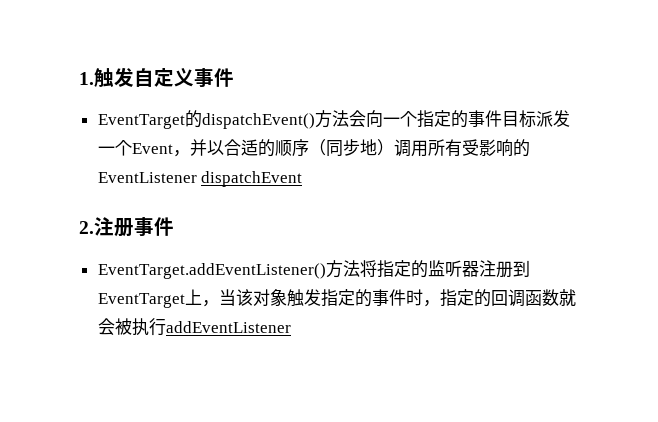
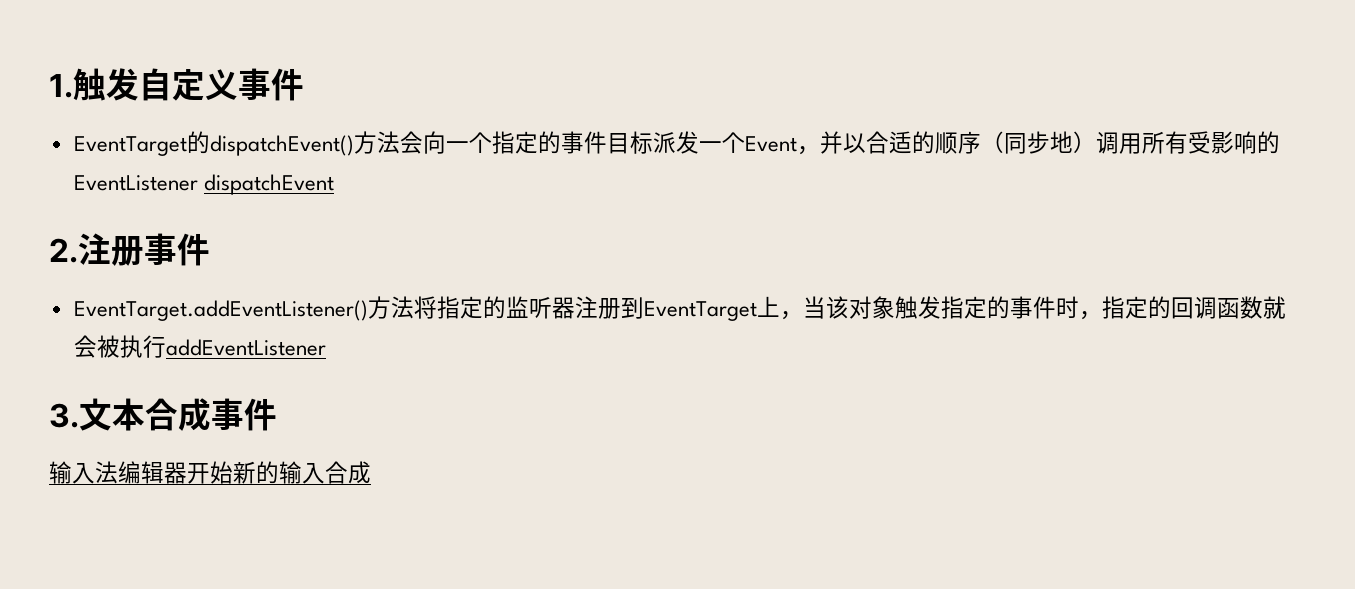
(291, 327) none -> [49,398,277,431] [49,461,371,484] // 3.文本合成事件 // 输入法编辑器开始新的输入合成

